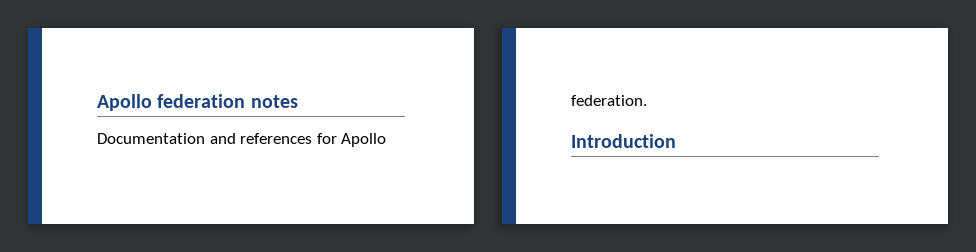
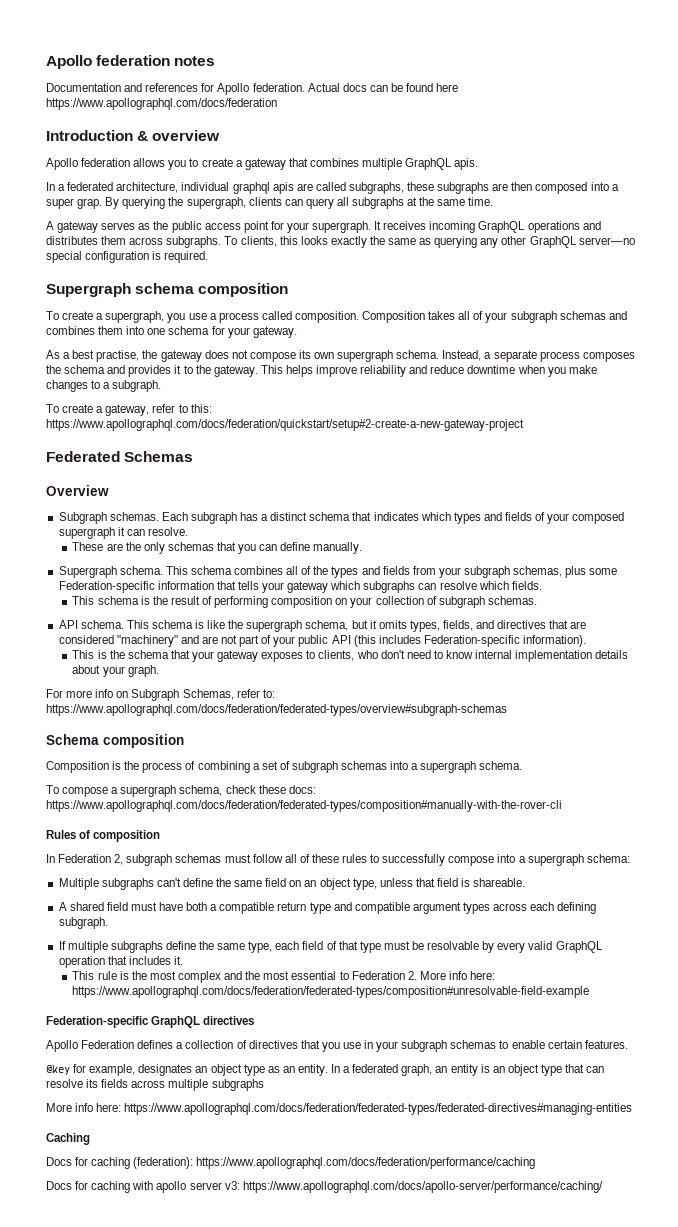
[571,134,676,148] // Introduction -> [307,83,459,92] [46,98,277,110] [46,130,221,141] [46,158,479,170] [46,182,619,194] [46,197,494,209] [46,221,601,233] [46,236,635,248] [46,251,209,263] [46,283,289,297] [46,311,627,323] [46,326,297,338] [46,350,635,362] [46,365,597,377] [46,380,162,392] [46,404,212,416] [46,419,524,431] [46,451,194,462] [46,485,109,496] [58,512,625,524] [58,527,188,539] [72,542,363,554] [58,566,618,578] [58,581,542,593] [72,596,537,608] [58,620,587,632] [58,635,587,647] [72,650,629,662] [72,665,159,677] [46,689,275,701] [46,704,507,716] [46,734,184,748] [46,761,523,773] [46,785,316,797] [46,800,562,812] [46,830,161,842] [46,854,630,866] [58,878,526,890] [58,902,597,914] [58,917,108,929] [58,941,603,953] [58,956,183,968] [72,971,496,983] [72,986,590,998] [46,1016,255,1028] [46,1040,628,1052] [46,1064,605,1076] [46,1079,264,1091] [46,1103,633,1115] [46,1133,90,1145] [46,1157,536,1169] [46,1181,603,1193] Actual docs can be found here https://www.apollographql.com/docs/federation // Introduction & overview // Apollo federation allows you to create a gateway that combines multiple GraphQL apis. // In a federated architecture, individual graphql apis are called subgraphs, these subgraphs are then composed into a super grap. By querying the supergraph, clients can query all subgraphs at the same time. // A gateway serves as the public access point for your supergraph. It receives incoming GraphQL operations and distributes them across subgraphs. To clients, this looks exactly the same as querying any other GraphQL server—no special configuration is required. // Supergraph schema composition // To create a supergraph, you use a process called composition. Composition takes all of your subgraph schemas and combines them into one schema for your gateway. // As a best practise, the gateway does not compose its own supergraph schema. Instead, a separate process composes the schema and provides it to the gateway. This helps improve reliability and reduce downtime when you make changes to a subgraph. // To create a gateway, refer to this: https://www.apollographql.com/docs/federation/quickstart/setup#2-create-a-new-gateway-project // Federated Schemas // Overview // Subgraph schemas. Each subgraph has a distinct schema that indicates which types and fields of your composed supergraph it can resolve. // These are the only schemas that you can define manually. // Supergraph schema. This schema combines all of the types and fields from your subgraph schemas, plus some Federation-specific information that tells your gateway which subgraphs can resolve which fields. // This schema is the result of performing composition on your collection of subgraph schemas. // API schema. This schema is like the supergraph schema, but it omits types, fields, and directives that are considered "machinery" and are not part of your public API (this includes Federation-specific information). // This is the schema that your gateway exposes to clients, who don't need to know internal implementation details about your graph. // For more info on Subgraph Schemas, refer to: https://www.apollographql.com/docs/federation/federated-types/overview#subgraph-schemas // Schema composition // Composition is the process of combining a set of subgraph schemas into a supergraph schema. // To compose a supergraph schema, check these docs: https://www.apollographql.com/docs/federation/federated-types/composition#manually-with-the-rover-cli // Rules of composition // In Federation 2, subgraph schemas must follow all of these rules to successfully compose into a supergraph schema: // Multiple subgraphs can't define the same field on an object type, unless that field is shareable. // A shared field must have both a compatible return type and compatible argument types across each defining subgraph. // If multiple subgraphs define the same type, each field of that type must be resolvable by every valid GraphQL operation that includes it. // This rule is the most complex and the most essential to Federation 2. More info here: https://www.apollographql.com/docs/federation/federated-types/composition#unresolvable-field-example // Federation-specific GraphQL directives // Apollo Federation defines a collection of directives that you use in your subgraph schemas to enable certain features. // @key for example, designates an object type as an entity. In a federated graph, an entity is an object type that can resolve its fields across multiple subgraphs // More info here: https://www.apollographql.com/docs/federation/federated-types/federated-directives#managing-entities // Caching // Docs for caching (federation): https://www.apollographql.com/docs/federation/performance/caching // Docs for caching with apollo server v3: https://www.apollographql.com/docs/apollo-server/performance/caching/

